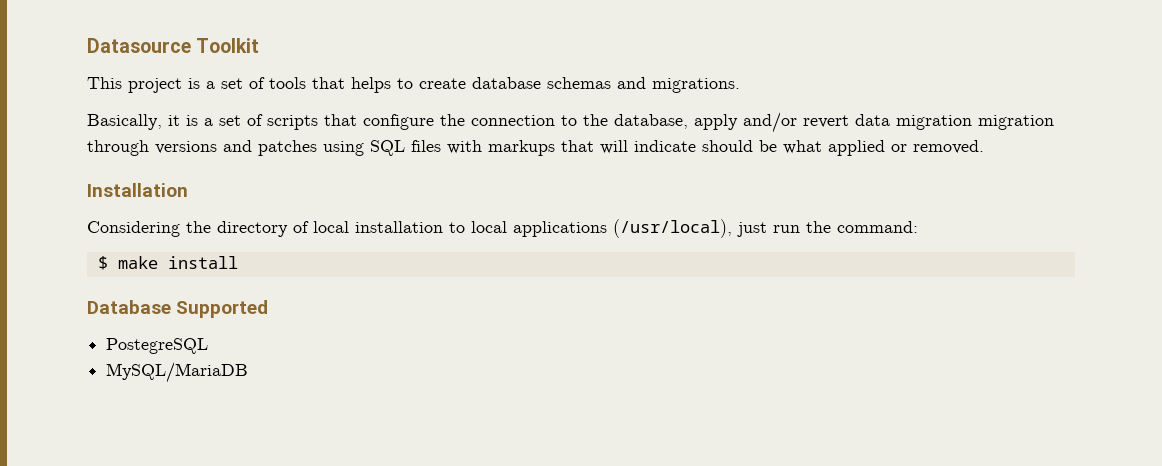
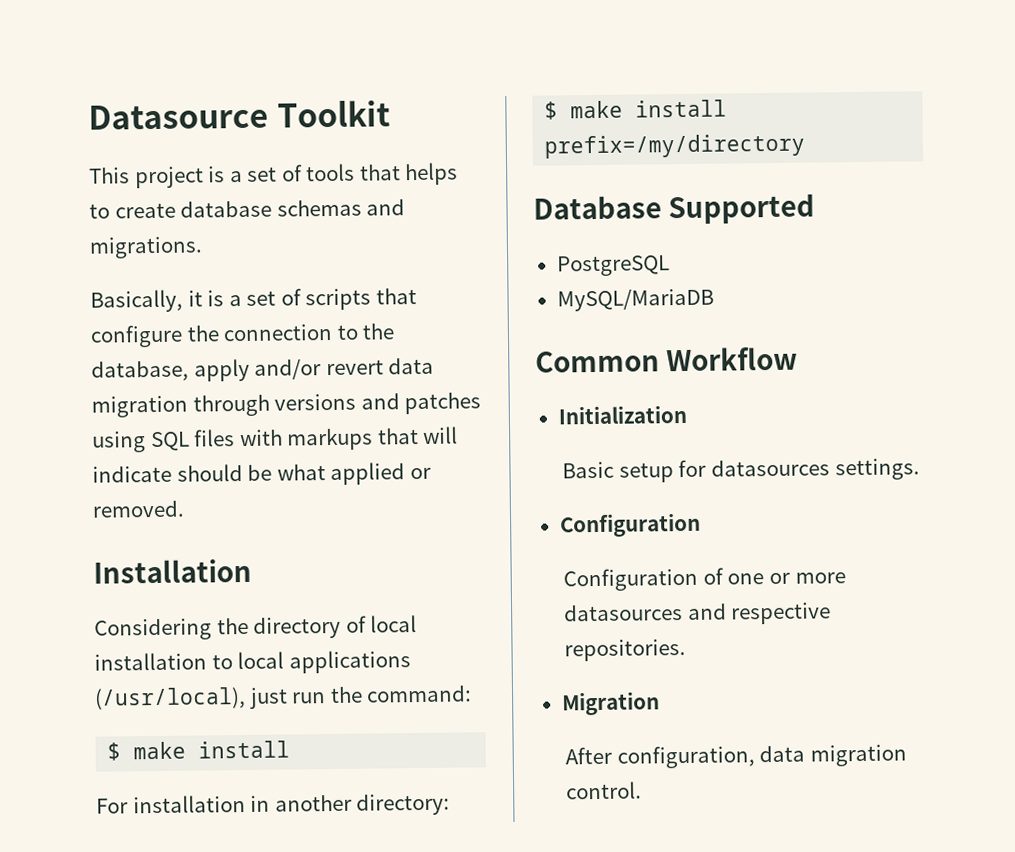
[978,115,1054,130] migration -> (188, 406) none
(238, 262) none -> [96,793,451,816] [544,99,728,120] [544,133,806,159] // For installation in another directory: // $ make install prefix=/my/directory
[106,338,209,354] PostegreSQL -> [556,255,670,277] PostgreSQL
(249, 372) none -> [535,346,799,373] [557,404,687,425] [562,458,920,483] [559,512,701,538] [563,567,846,592] [564,602,832,625] [564,638,687,662] [561,691,660,716] [565,744,908,769] [566,781,643,800] // Common Workflow // Initialization // Basic setup for datasources settings. // Configuration // Configuration of one or more datasources and respective repositories. // Migration // After configuration, data migration control.

